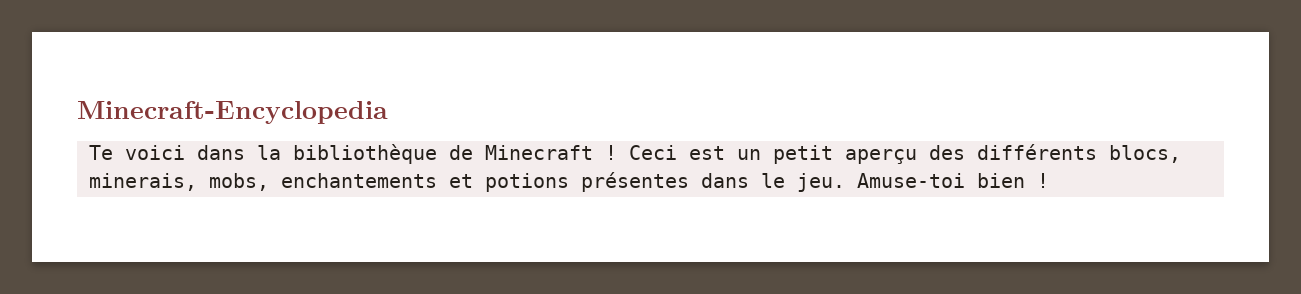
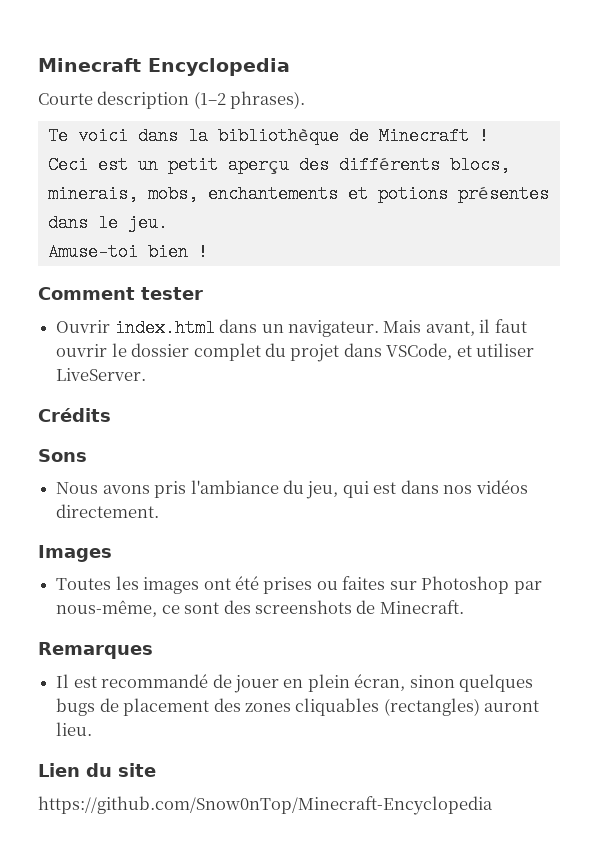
[77,101,388,124] Minecraft-Encyclopedia -> [38,58,290,76] [38,91,306,109] Minecraft Encyclopedia // Courte description (1–2 phrases).
(618, 152) none -> (489, 136) //
(846, 182) none -> (168, 223) //
(1050, 180) none -> [38,287,203,300] [56,319,527,337] [56,343,535,362] [56,368,147,381] [38,408,111,422] [38,449,87,462] [56,480,528,499] [56,504,160,518] [38,545,112,562] [56,576,542,594] [56,600,464,617] [38,642,153,659] [56,674,534,693] [56,698,540,716] [56,722,93,736] [38,763,156,777] [38,796,493,815] // Comment tester // Ouvrir index.html dans un navigateur. Mais avant, il faut ouvrir le dossier complet du projet dans VSCode, et utiliser LiveServer. // Crédits // Sons // Nous avons pris l'ambiance du jeu, qui est dans nos vidéos directement. // Images // Toutes les images ont été prises ou faites sur Photoshop par nous-même, ce sont des screenshots de Minecraft. // Remarques // Il est recommandé de jouer en plein écran, sinon quelques bugs de placement des zones cliquables (rectangles) auront lieu. // Lien du site // https://github.com/Snow0nTop/Minecraft-Encyclopedia

